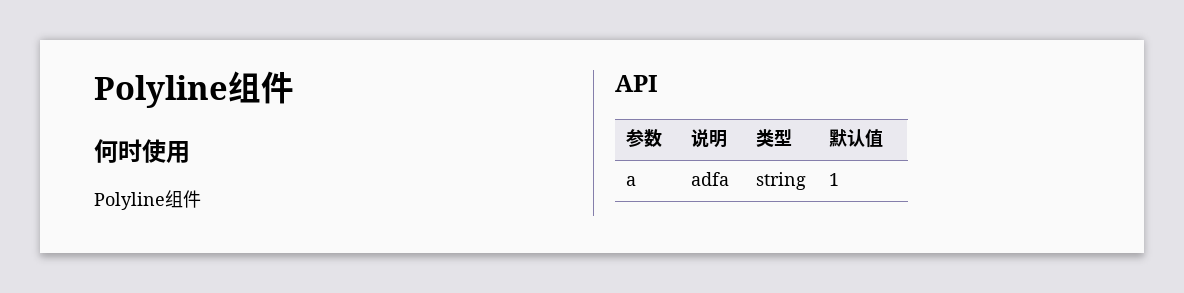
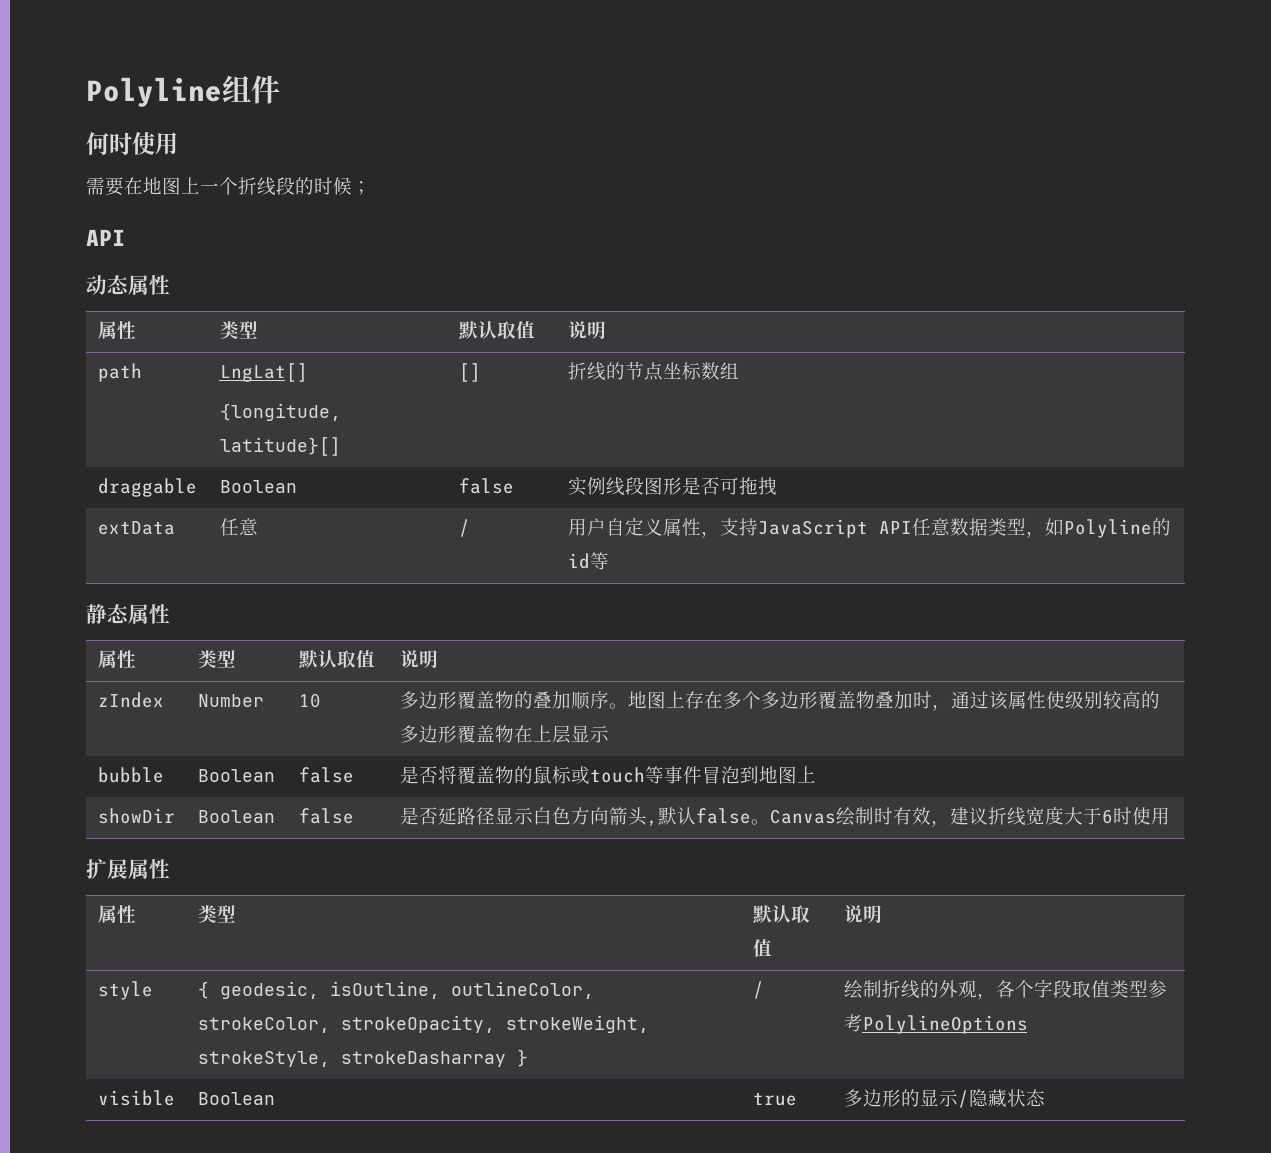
[94,190,201,210] [615,75,658,92] [625,129,662,147] [690,129,727,148] [755,129,792,147] [828,129,883,148] [625,176,636,186] [690,172,729,186] [755,172,806,190] [828,173,839,186] Polyline组件 // API // 参数 | 说明 | 类型 | 默认值 // a | adfa | string | 1 -> [86,177,371,196] [86,229,125,246] [86,275,170,295] [97,321,136,340] [219,321,258,339] [458,321,535,340] [567,321,606,339] [97,363,142,382] [219,363,308,382] [219,403,341,421] [219,437,341,456] [458,363,481,382] [567,361,739,381] [97,478,197,497] [219,480,297,493] [458,478,514,494] [567,477,777,496] [97,521,175,535] [219,518,258,536] [458,519,470,537] [567,517,1171,538] [567,552,609,570] [86,604,170,624] [97,650,136,669] [197,650,236,668] [298,650,375,669] [399,650,438,668] [97,692,164,708] [197,694,264,707] [298,693,321,708] [399,691,1160,711] [399,725,609,744] [97,767,164,783] [197,769,275,782] [298,767,354,783] [399,766,816,784] [97,808,175,824] [197,810,275,823] [298,808,354,824] [399,807,1170,827] [86,859,170,879] [97,905,136,924] [197,905,236,923] [752,905,810,924] [752,939,772,957] [843,905,882,923] [97,981,153,1000] [197,981,594,999] [197,1015,649,1033] [197,1049,528,1067] [752,981,764,999] [843,979,1167,1000] [843,1014,1028,1034] [97,1090,175,1106] [197,1092,275,1105] [752,1092,797,1106] [843,1089,1045,1108] 需要在地图上一个折线段的时候； // API // 动态属性 // 属性 | 类型 | 默认取值 | 说明 // path | LngLat[] // {longitude, latitude}[] | [] | 折线的节点坐标数组 // draggable | Boolean | false | 实例线段图形是否可拖拽 // extData | 任意 | / | 用户自定义属性，支持JavaScript API任意数据类型，如Polyline的id等 // 静态属性 // 属性 | 类型 | 默认取值 | 说明 // zIndex | Number | 10 | 多边形覆盖物的叠加顺序。地图上存在多个多边形覆盖物叠加时，通过该属性使级别较高的多边形覆盖物在上层显示 // bubble | Boolean | false | 是否将覆盖物的鼠标或touch等事件冒泡到地图上 // showDir | Boolean | false | 是否延路径显示白色方向箭头,默认false。Canvas绘制时有效，建议折线宽度大于6时使用 // 扩展属性 // 属性 | 类型 | 默认取值 | 说明 // style | { geodesic, isOutline, outlineColor, strokeColor, strokeOpacity, strokeWeight, strokeStyle, strokeDasharray } | / | 绘制折线的外观，各个字段取值类型参考PolylineOptions // visible | Boolean | true | 多边形的显示/隐藏状态

